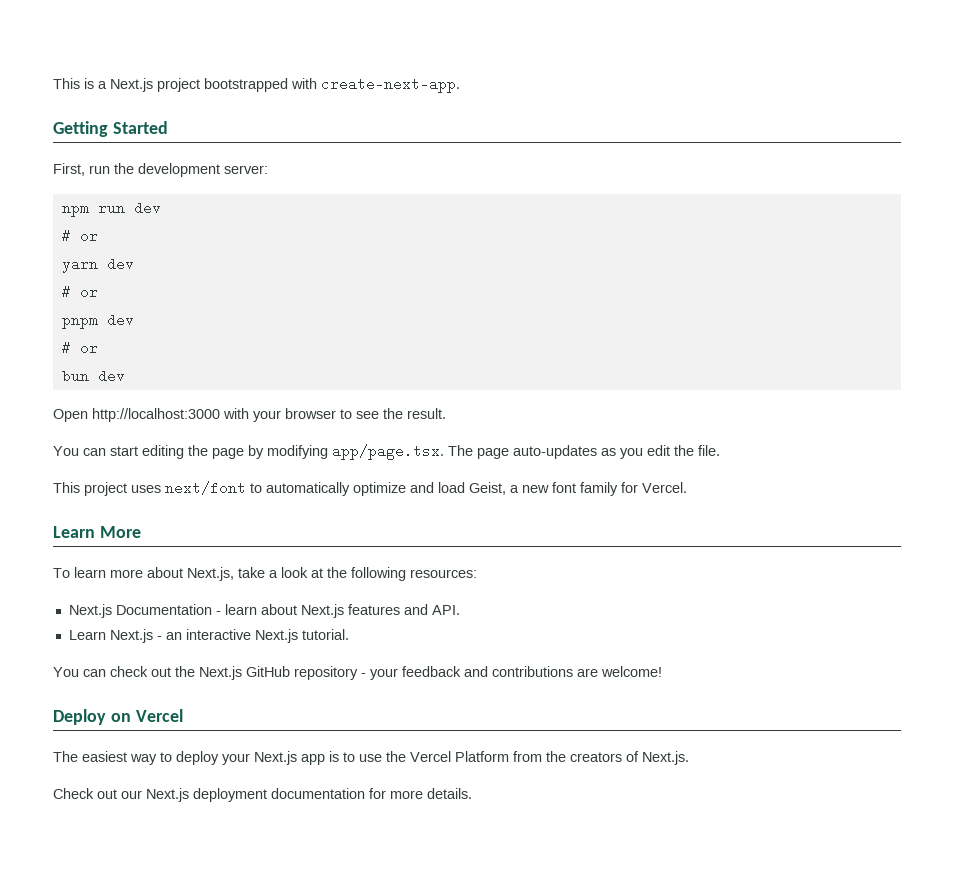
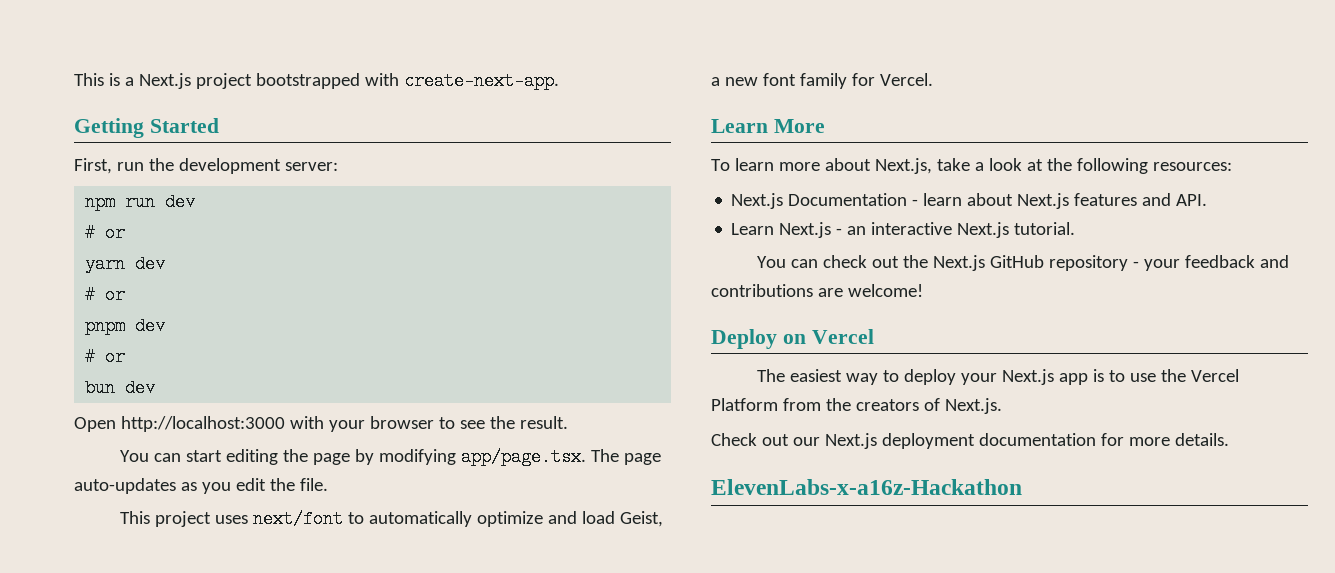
(472, 793) none -> [711,479,1022,495] // ElevenLabs-x-a16z-Hackathon

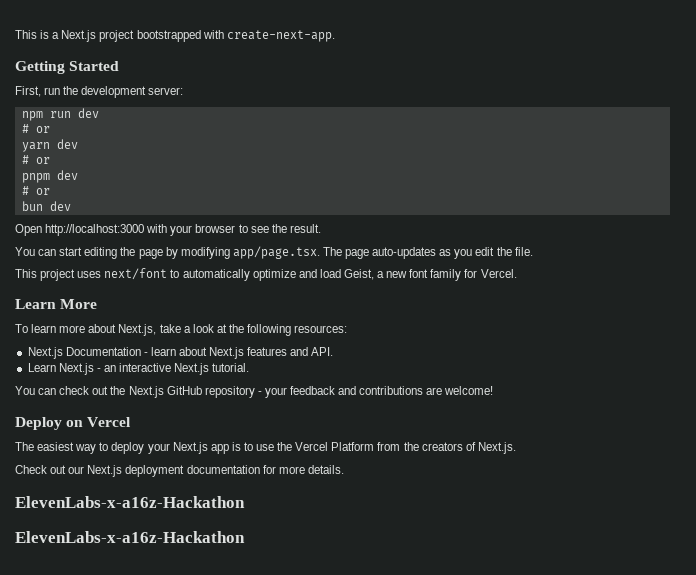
(1022, 487) none -> [15,531,245,543] // ElevenLabs-x-a16z-Hackathon

